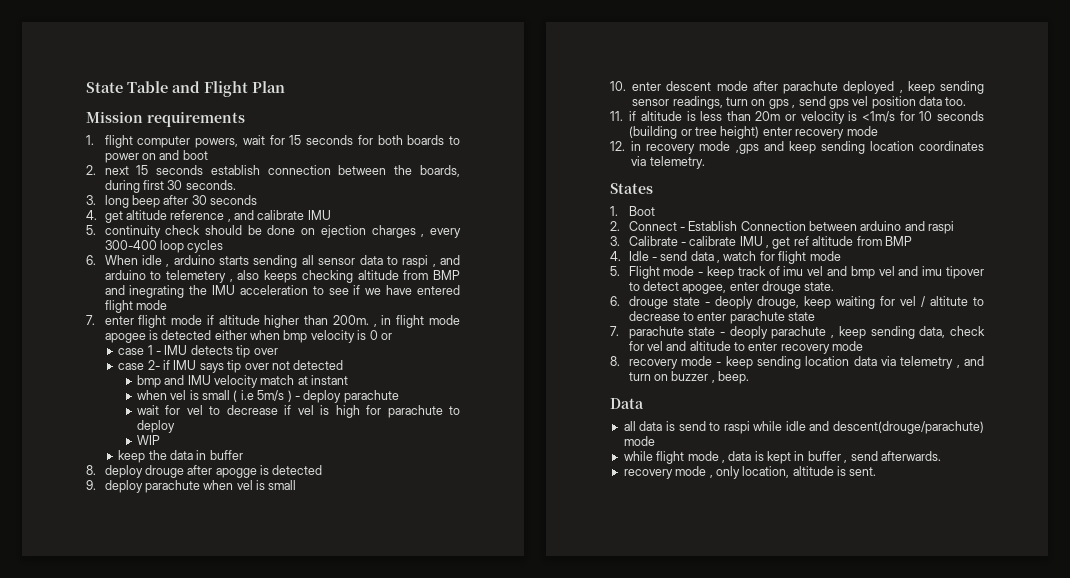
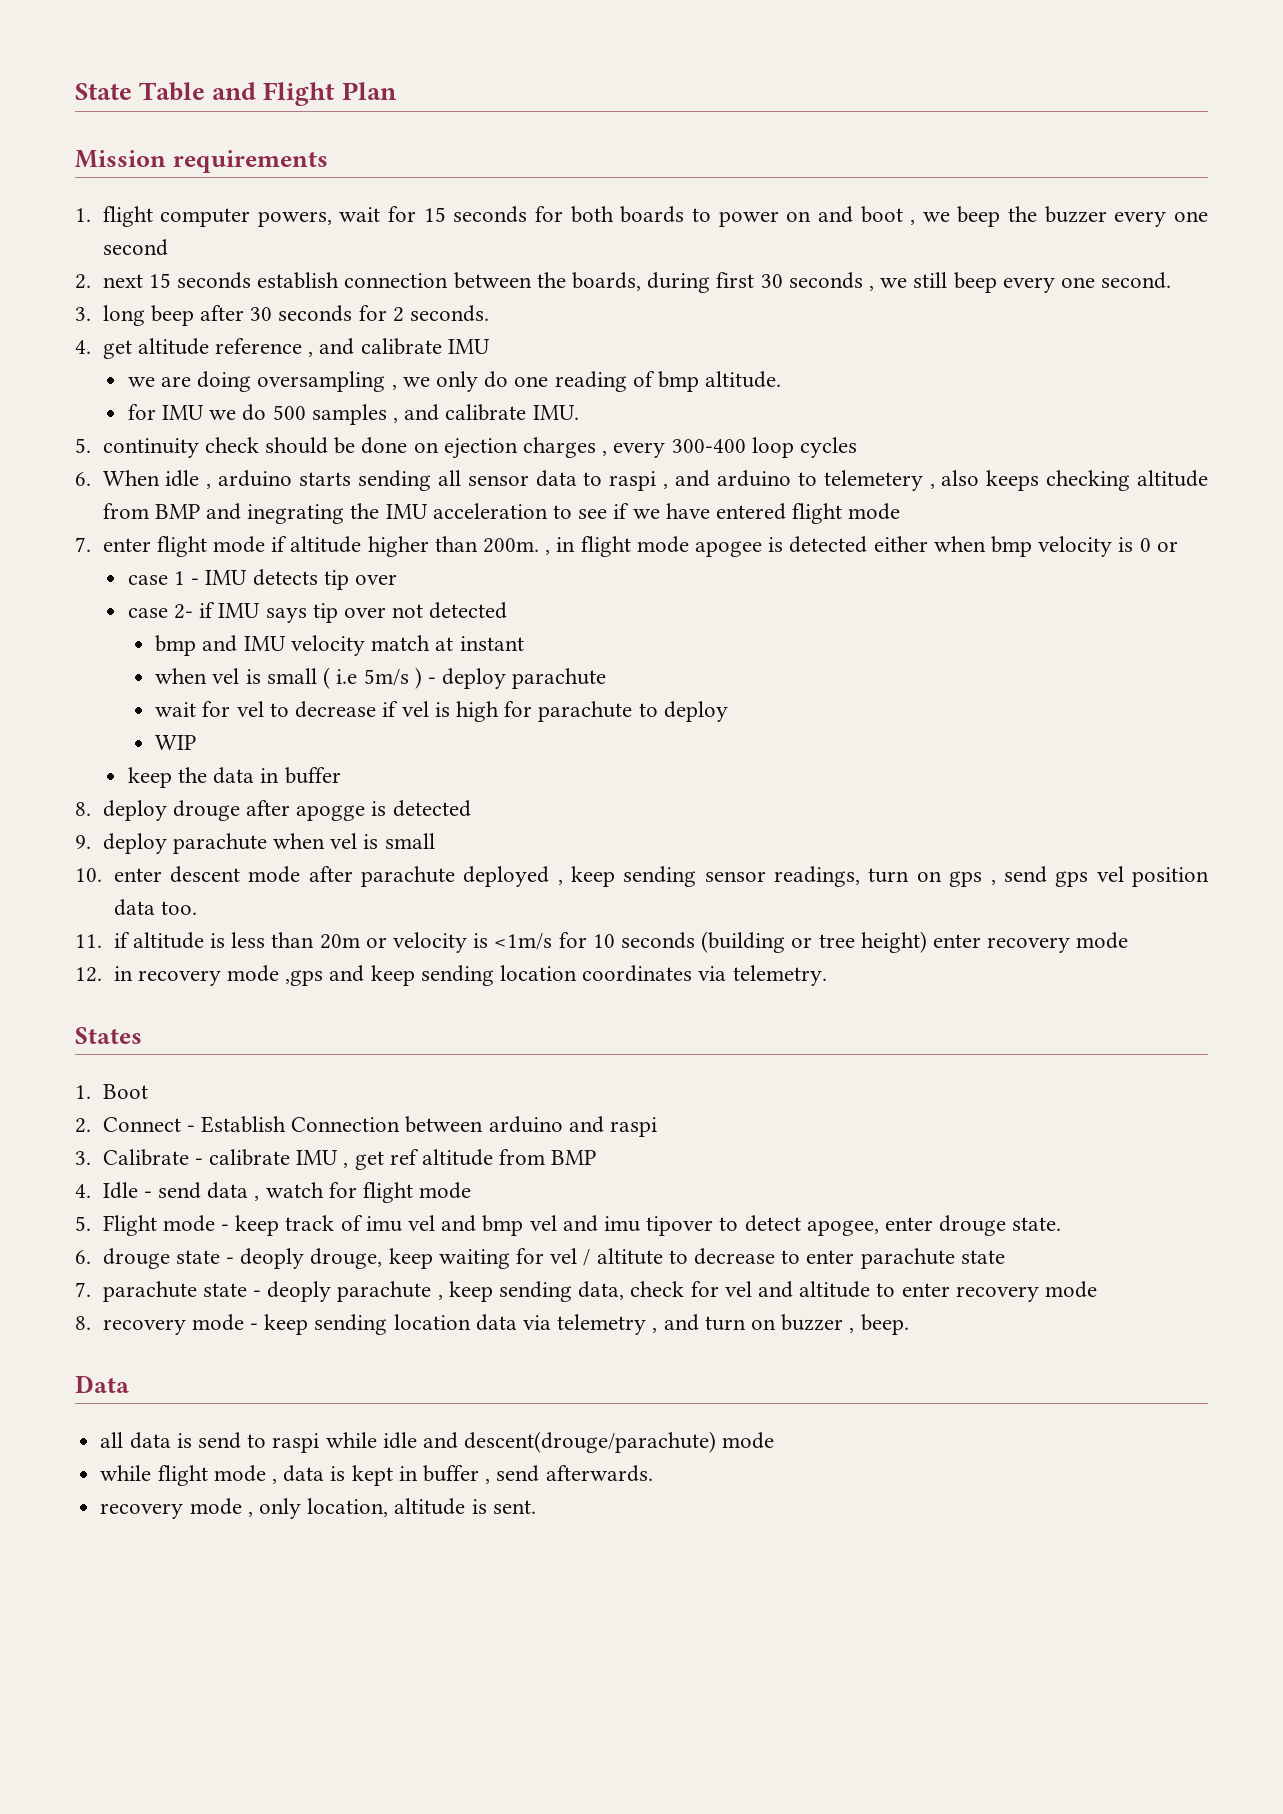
(208, 155) none -> [910,206,1208,227] [102,239,168,256] , we beep the buzzer every one second
[185,180,236,190] seconds. -> [788,272,1172,293] seconds , we still beep every one second.
(258, 200) none -> [358,305,489,322] for 2 seconds.
(331, 215) none -> [127,371,782,392] [127,404,579,425] // we are doing oversampling , we only do one reading of bmp altitude. // for IMU we do 500 samples , and calibrate IMU.

